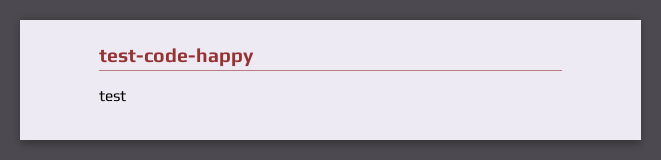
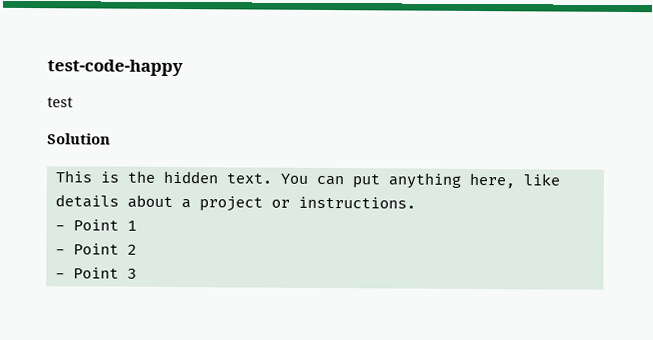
(126, 96) none -> [47,133,111,145] [54,170,560,189] [54,194,416,212] [54,219,137,231] [54,243,137,255] [54,267,137,279] // Solution // This is the hidden text. You can put anything here, like details about a project or instructions. // - Point 1 // - Point 2 // - Point 3

